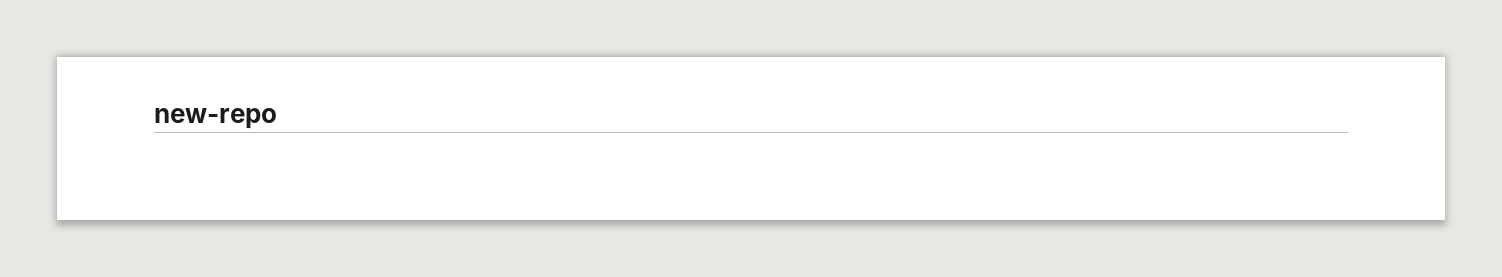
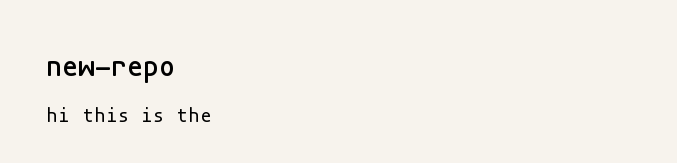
(277, 118) none -> [46,107,212,122] // hi this is the

